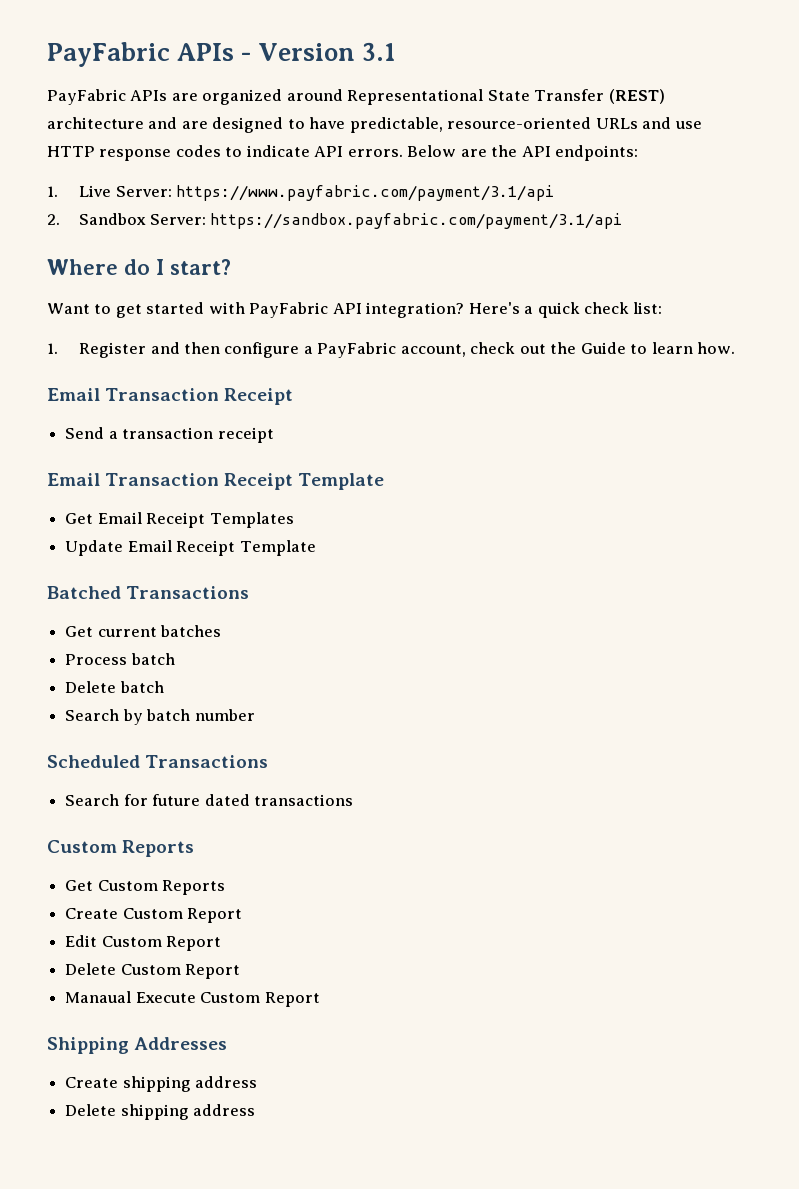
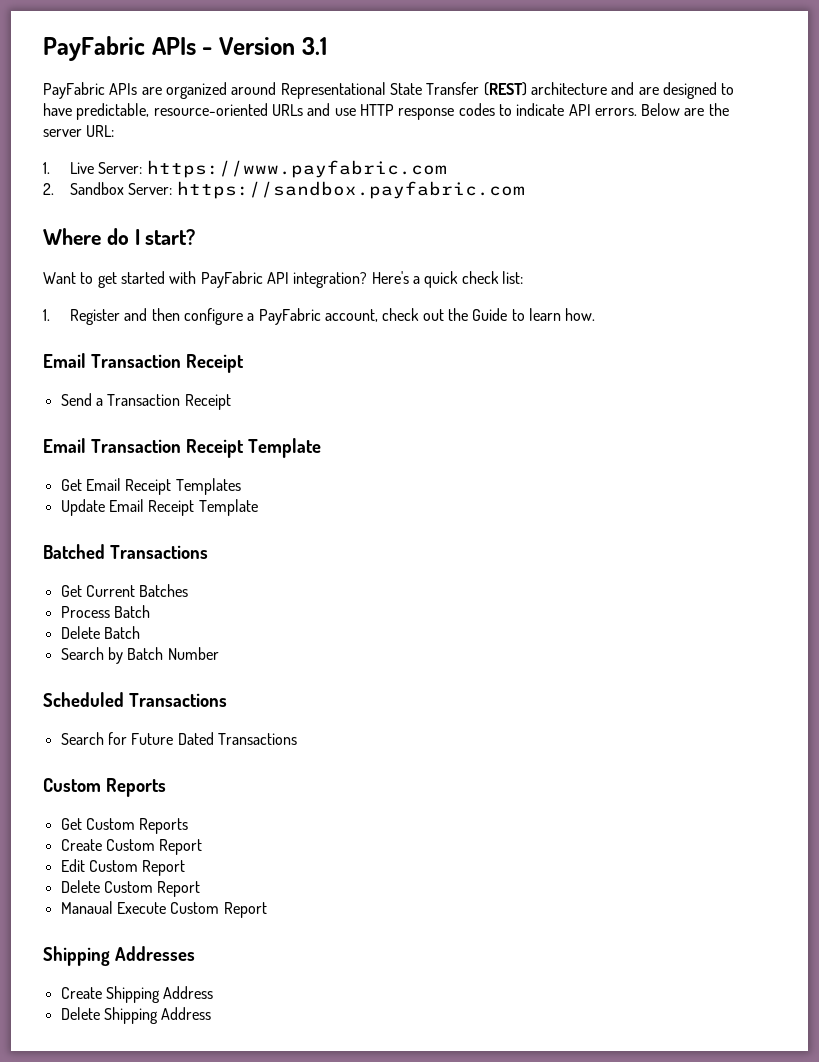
[521,145,639,161] API endpoints: -> [43,125,115,137] server URL:
[175,185,554,201] https://www.payfabric.com/payment/3.1/api -> [146,160,447,178] https://www.payfabric.com
[209,213,622,229] https://sandbox.payfabric.com/payment/3.1/api -> [176,181,525,199] https://sandbox.payfabric.com
[122,427,274,443] transaction receipt -> [107,394,231,410] Transaction Receipt
[97,625,222,637] current batches -> [85,584,189,597] Current Batches
[130,653,175,665] [65,681,164,693] batch // Delete batch -> [113,605,150,618] [60,626,140,639] Batch // Delete Batch
[146,709,255,721] batch number -> [127,647,219,660] Batch Number
[152,794,353,806] future dated transactions -> [131,732,297,745] Future Dated Transactions
[122,1076,258,1092] [65,1104,256,1120] shipping address // Delete shipping address -> [105,986,214,1003] [60,1007,212,1024] Shipping Address // Delete Shipping Address

